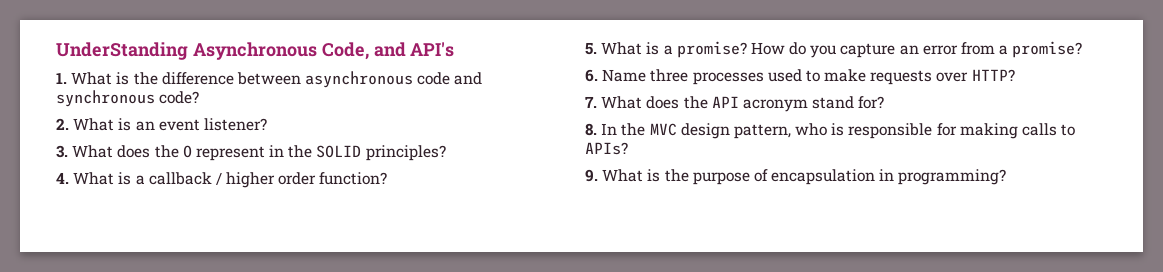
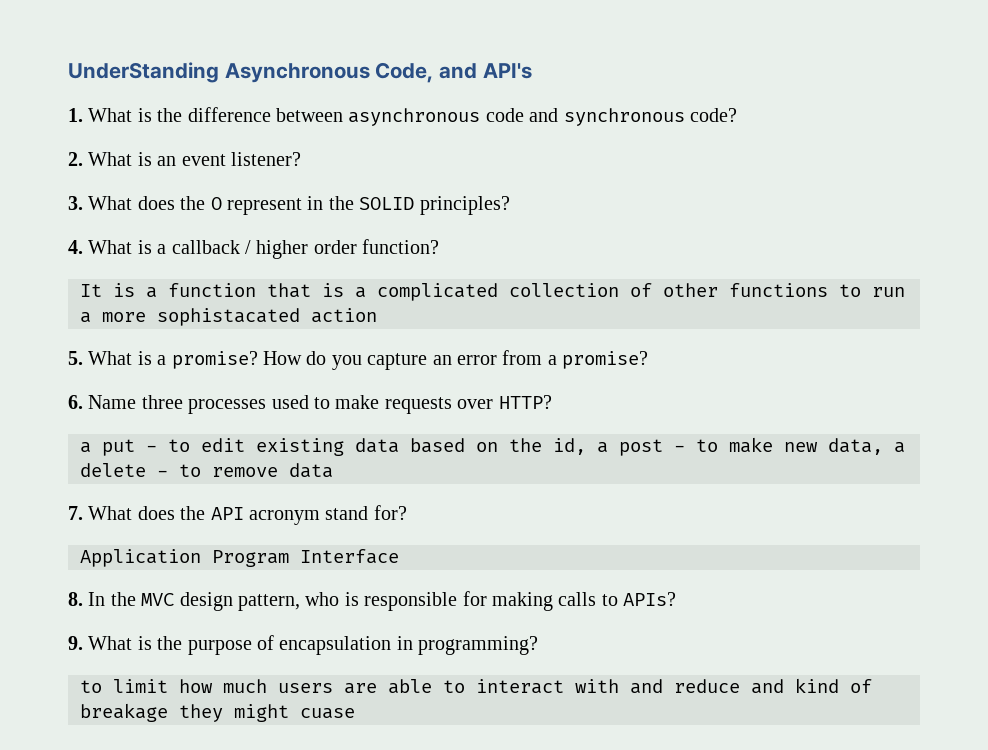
(388, 178) none -> [80,283,905,301] [80,308,377,326] // It is a function that is a complicated collection of other functions to run a more sophistacated action
(1015, 75) none -> [80,437,905,456] [80,463,333,478] // a put - to edit existing data based on the id, a post - to make new data, a delete - to remove data
(885, 102) none -> [80,549,399,567] // Application Program Interface
(1007, 177) none -> [80,678,872,694] [80,703,355,722] // to limit how much users are able to interact with and reduce and kind of breakage they might cuase

